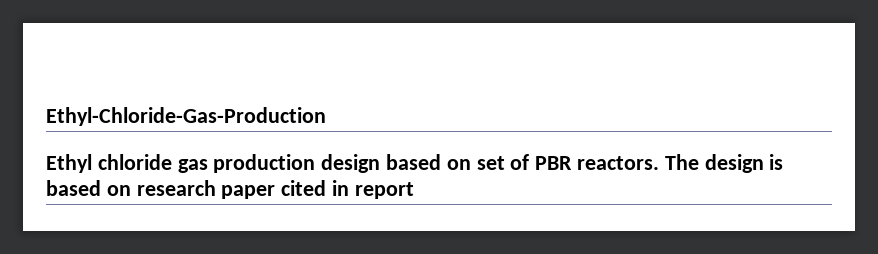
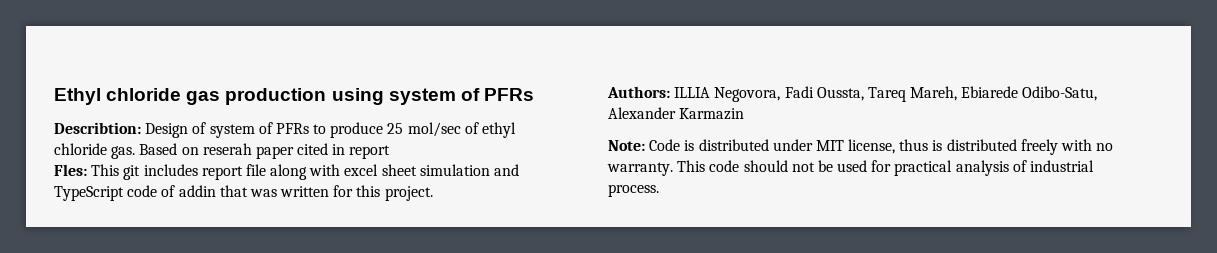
[46,107,326,126] Ethyl-Chloride-Gas-Production // -> (54, 96) none
[321,154,784,173] [46,180,414,199] design based on set of PBR reactors. The design is based on research paper cited in report -> [331,88,534,105] [54,122,517,138] [54,143,391,159] [54,164,520,180] [54,185,433,201] [607,86,1098,102] [608,107,745,120] [608,139,1114,155] [607,160,1095,176] [608,184,659,197] using system of PFRs // Describtion: Design of system of PFRs to produce 25 mol/sec of ethyl chloride gas. Based on reserah paper cited in report // Fles: This git includes report file along with excel sheet simulation and TypeScript code of addin that was written for this project. // Authors: ILLIA Negovora, Fadi Oussta, Tareq Mareh, Ebiarede Odibo-Satu, Alexander Karmazin // Note: Code is distributed under MIT license, thus is distributed freely with no warranty. This code should not be used for practical analysis of industrial process.

